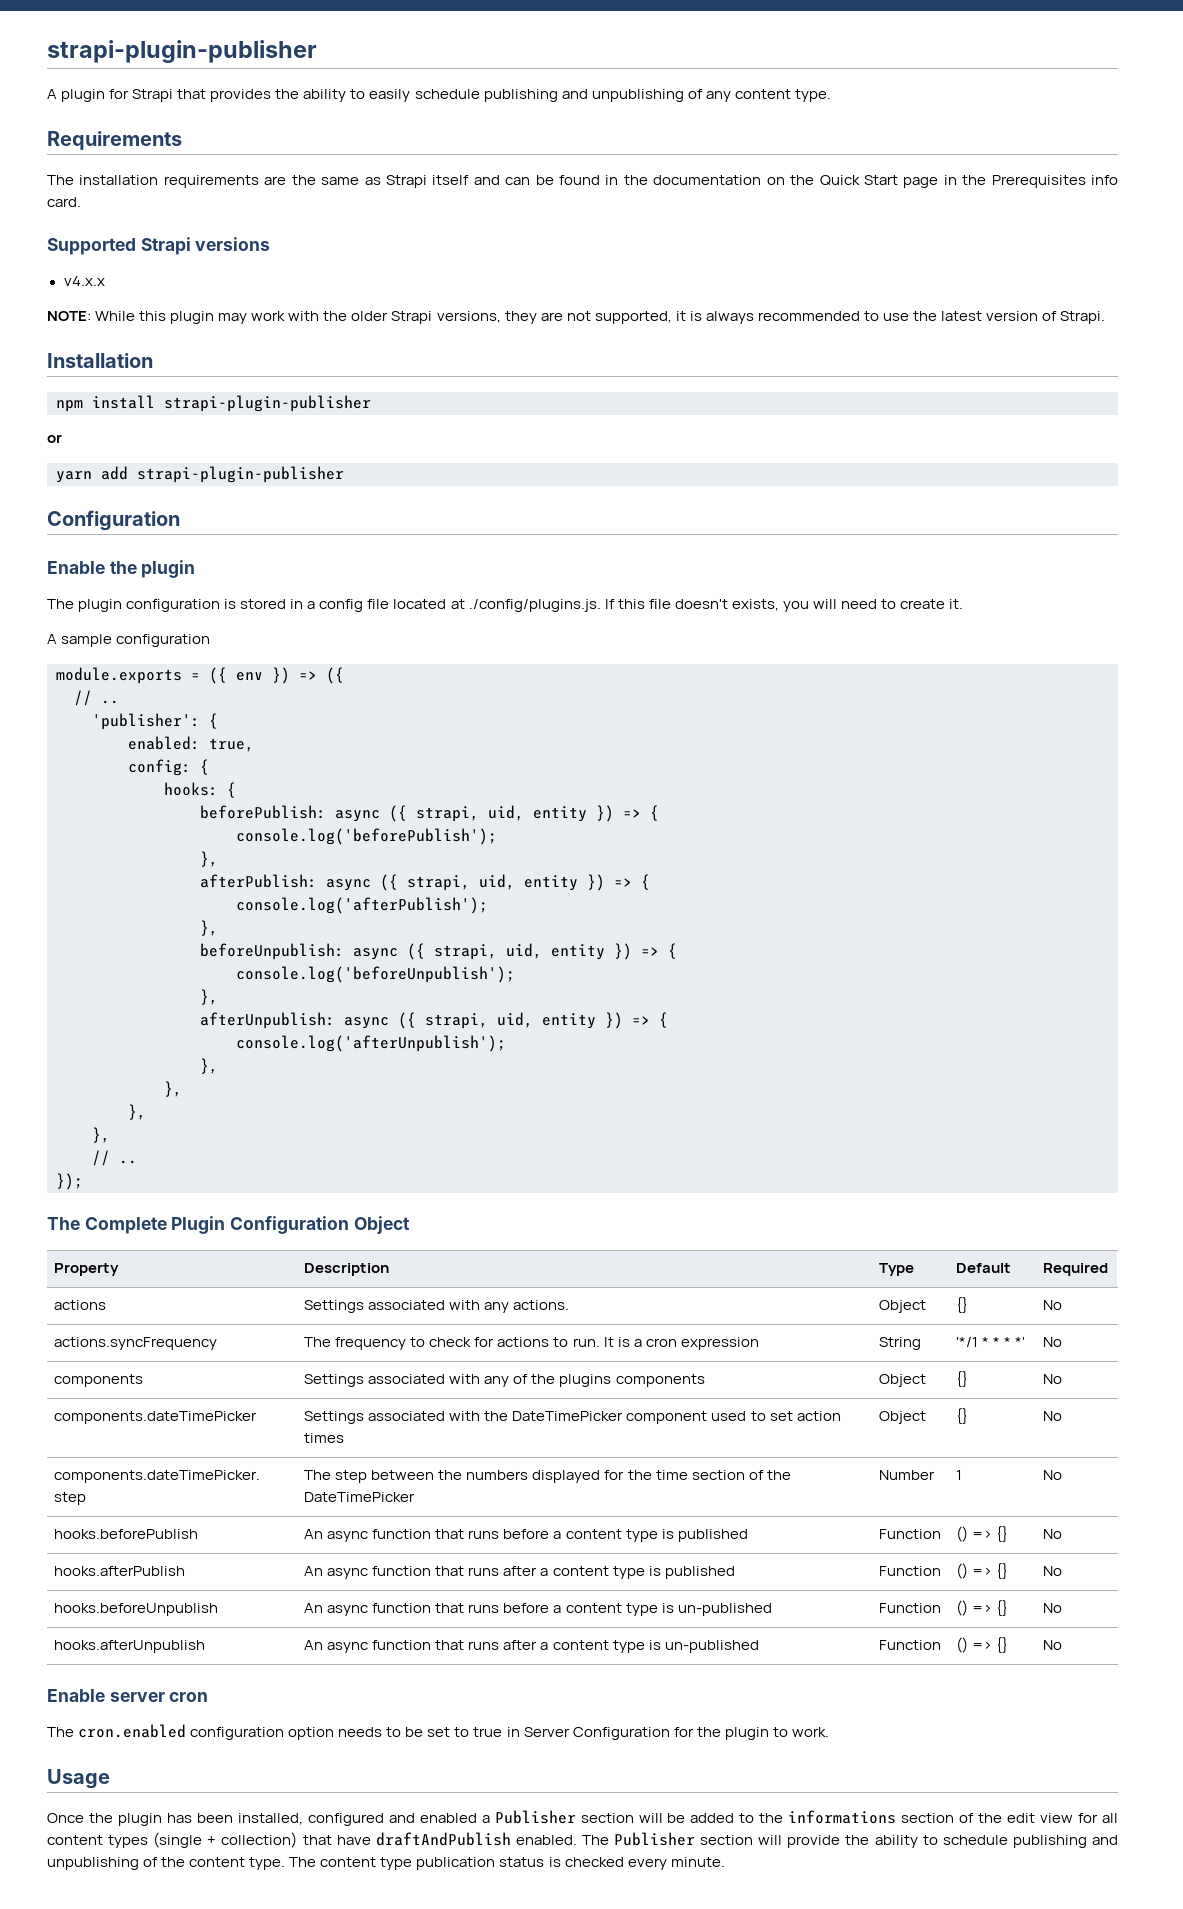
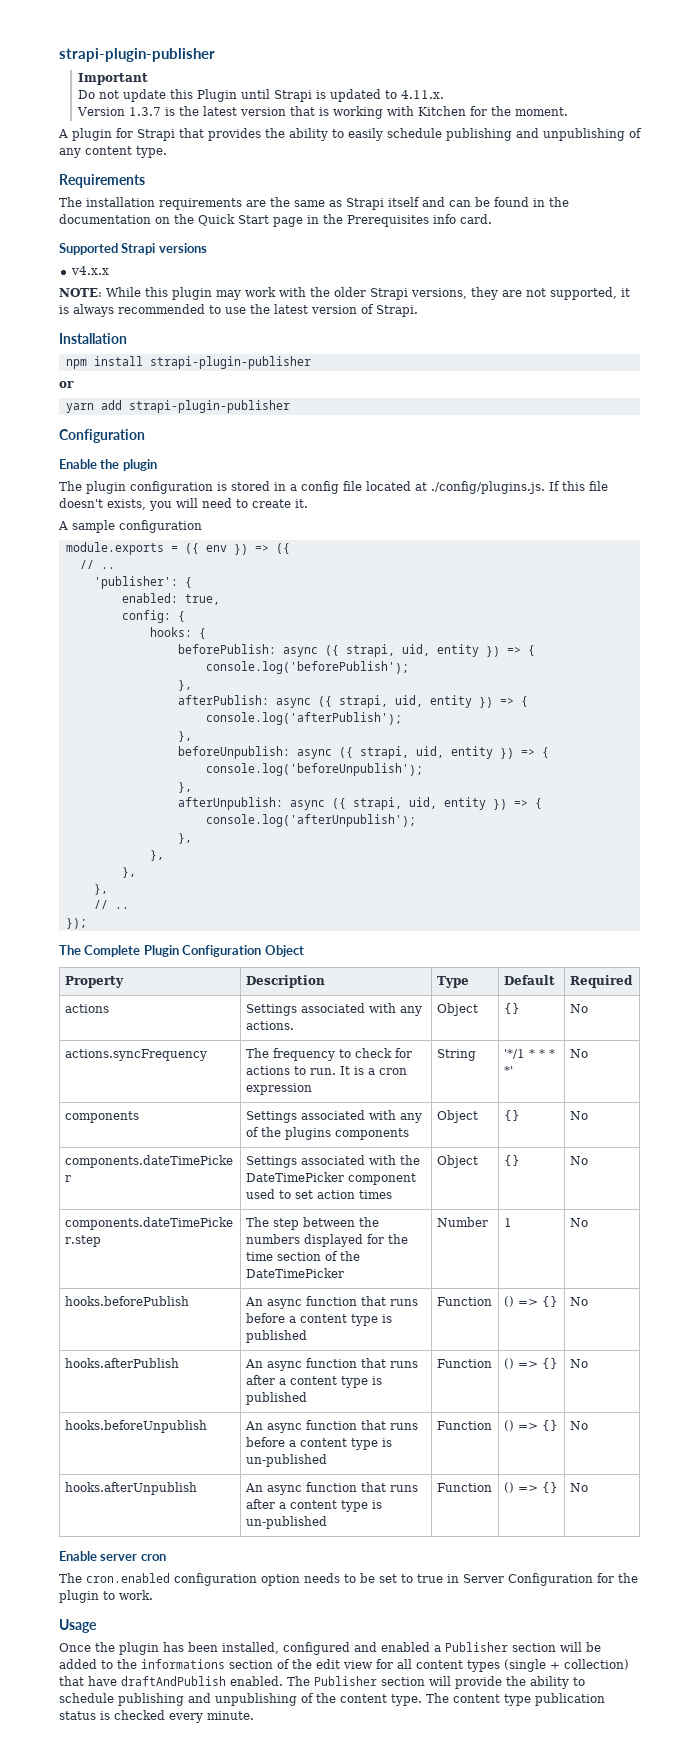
[47,40,317,63] strapi-plugin-publisher -> [59,48,215,62] [77,73,148,85] [77,89,444,102] [76,106,568,119] strapi-plugin-publisher // Important // Do not update this Plugin until Strapi is updated to 4.11.x. // Version 1.3.7 is the latest version that is working with Kitchen for the moment.

